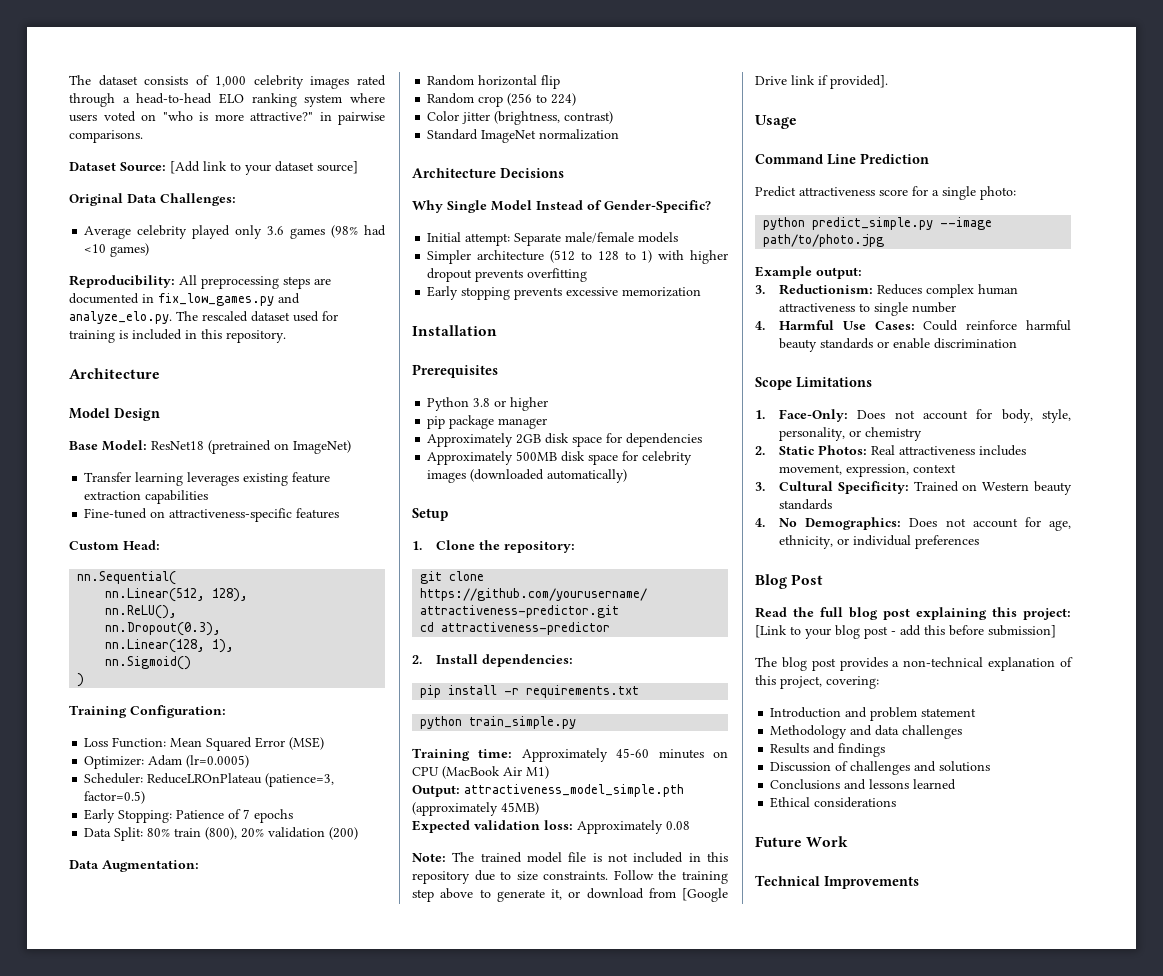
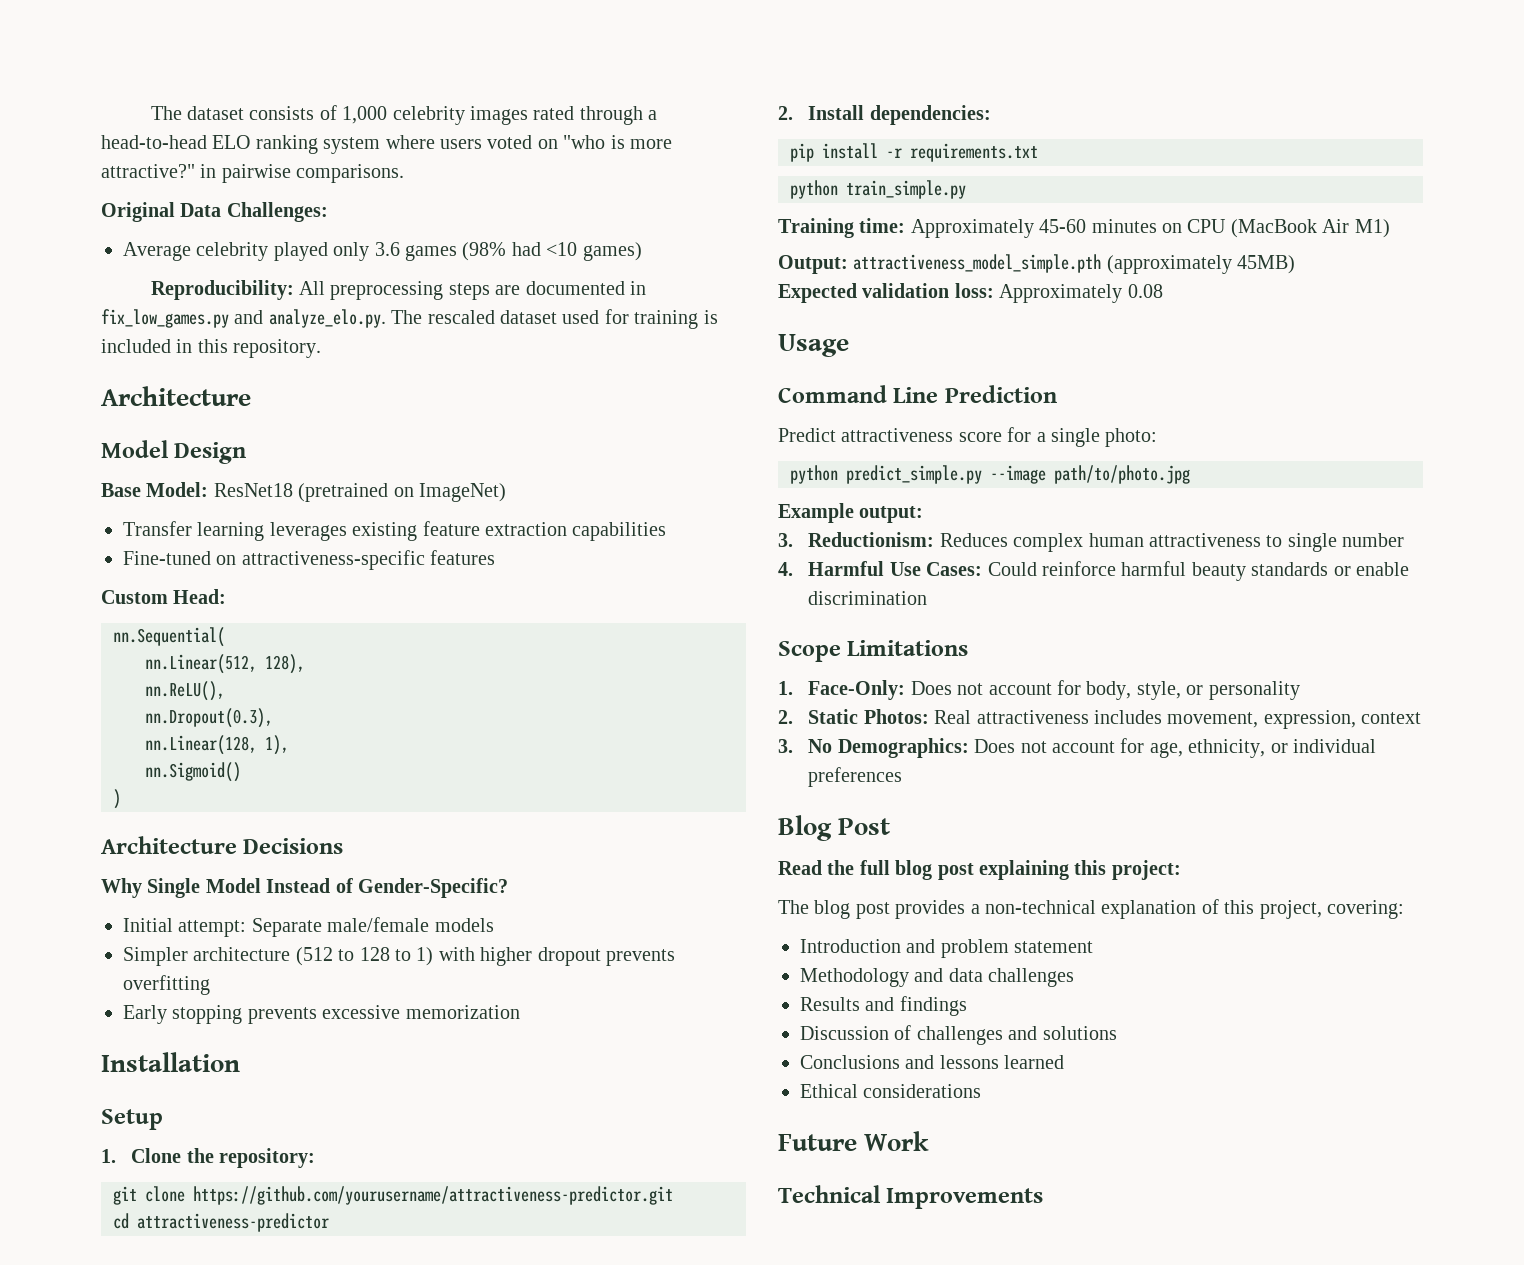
[69,161,358,175] // Dataset Source: [Add link to your dataset source] -> (405, 173) none
[69,705,226,718] [84,737,325,751] [84,755,250,769] [84,773,335,787] [84,791,146,804] [84,809,294,823] [84,827,359,841] [69,860,199,872] [427,75,561,89] [427,93,577,107] [427,111,614,125] [427,129,620,143] // Training Configuration: // Loss Function: Mean Squared Error (MSE) // Optimizer: Adam (lr=0.0005) // Scheduler: ReduceLROnPlateau (patience=3, factor=0.5) // Early Stopping: Patience of 7 epochs // Data Split: 80% train (800), 20% validation (200) // Data Augmentation: // Random horizontal flip // Random crop (256 to 224) // Color jitter (brightness, contrast) // Standard ImageNet normalization -> (121, 799) none
[412,364,498,378] [427,397,549,411] [427,415,548,429] [427,433,703,447] [427,451,693,465] [427,469,628,483] // Prerequisites // Python 3.8 or higher // pip package manager // Approximately 2GB disk space for dependencies // Approximately 500MB disk space for celebrity images (downloaded automatically) -> (240, 1062) none
[412,852,728,863] [412,870,728,884] [412,888,728,902] [755,75,888,89] // Note: The trained model file is not included in this repository due to size constraints. Follow the training step above to generate it, or download from [Google Drive link if provided]. -> (1163, 291) none
[779,427,923,441] personality, or chemistry -> [1186,681,1300,700] or personality
[779,481,1072,495] [779,499,833,510] [755,518,765,527] Cultural Specificity: Trained on Western beauty standards // 4. -> (793, 746) none
[755,625,1056,639] [Link to your blog post - add this before submission] -> (1181, 870) none

